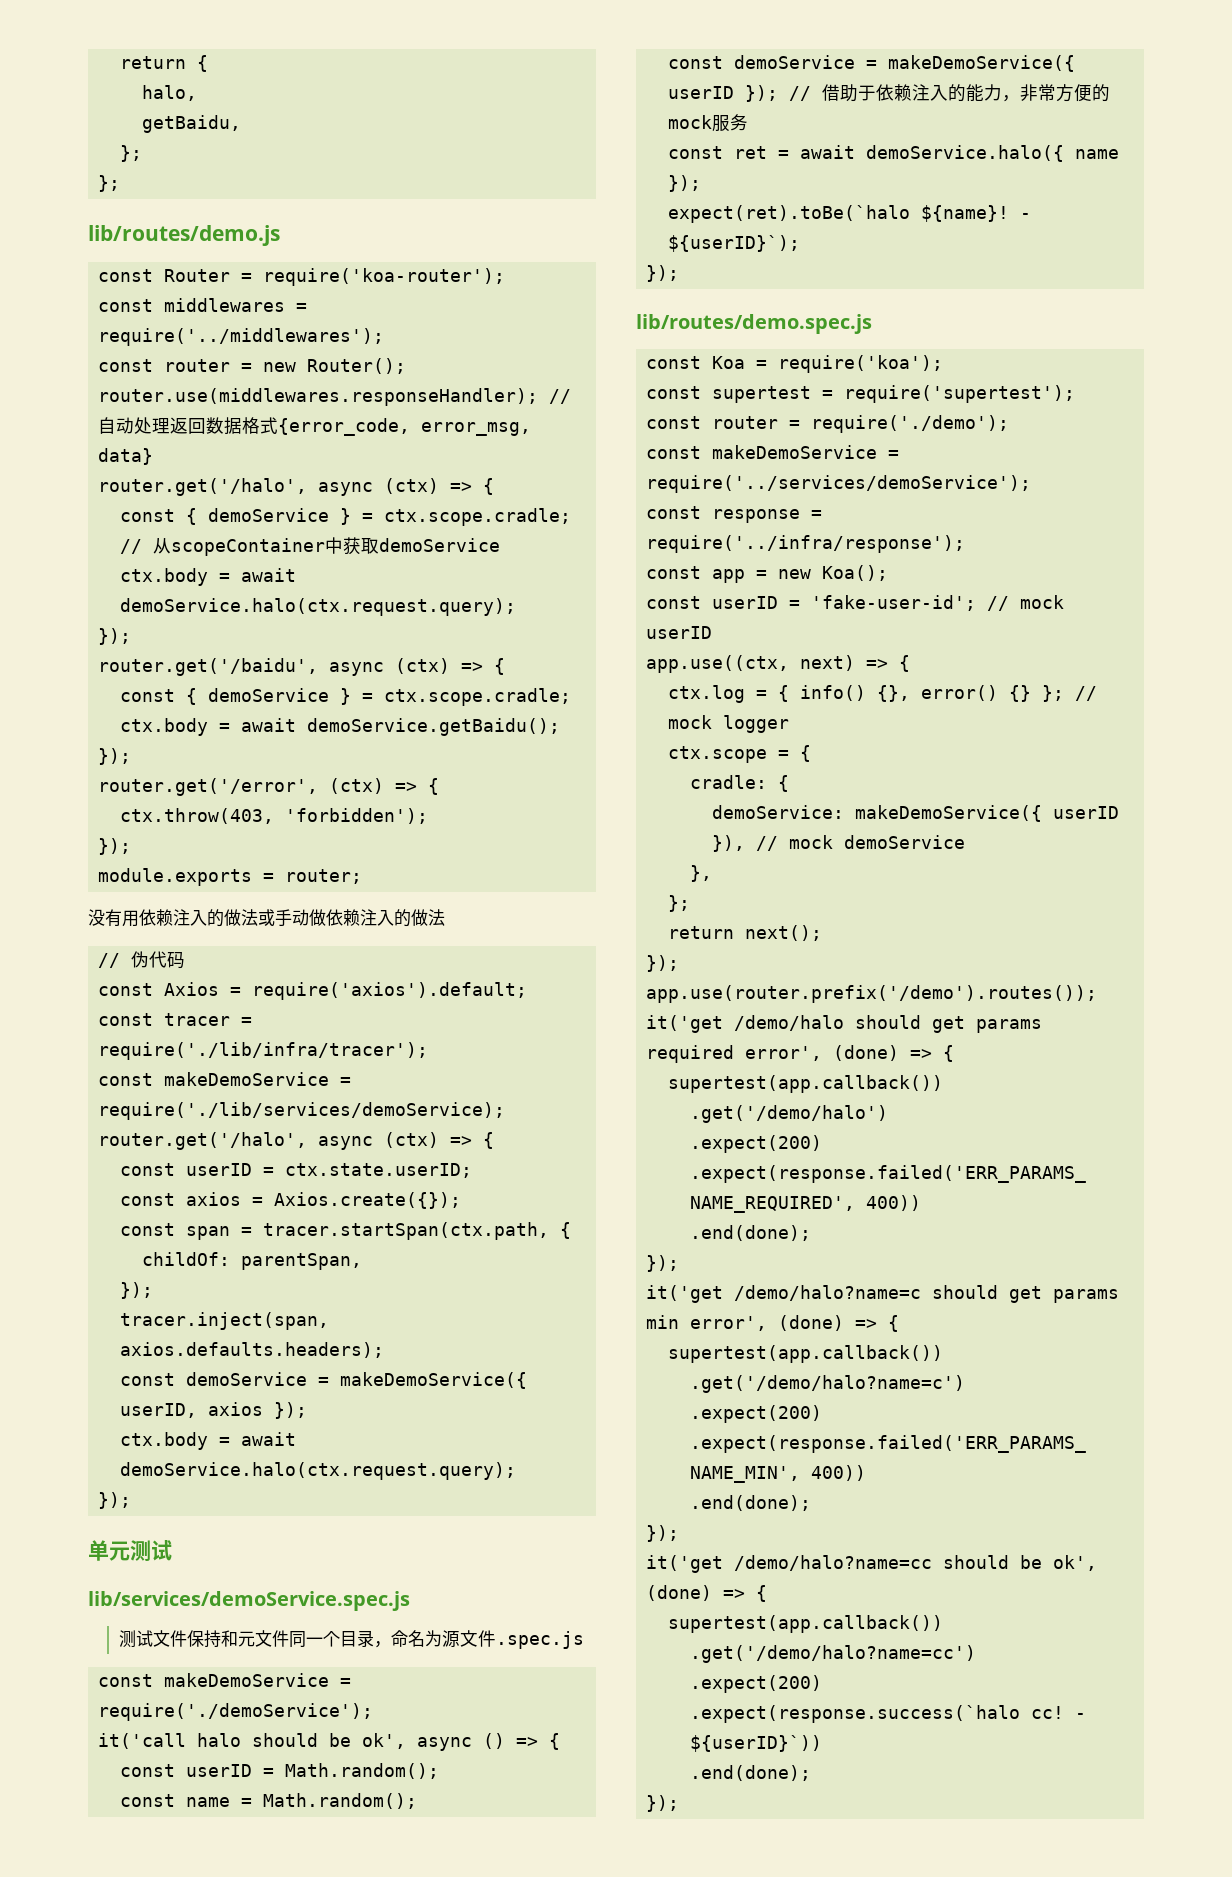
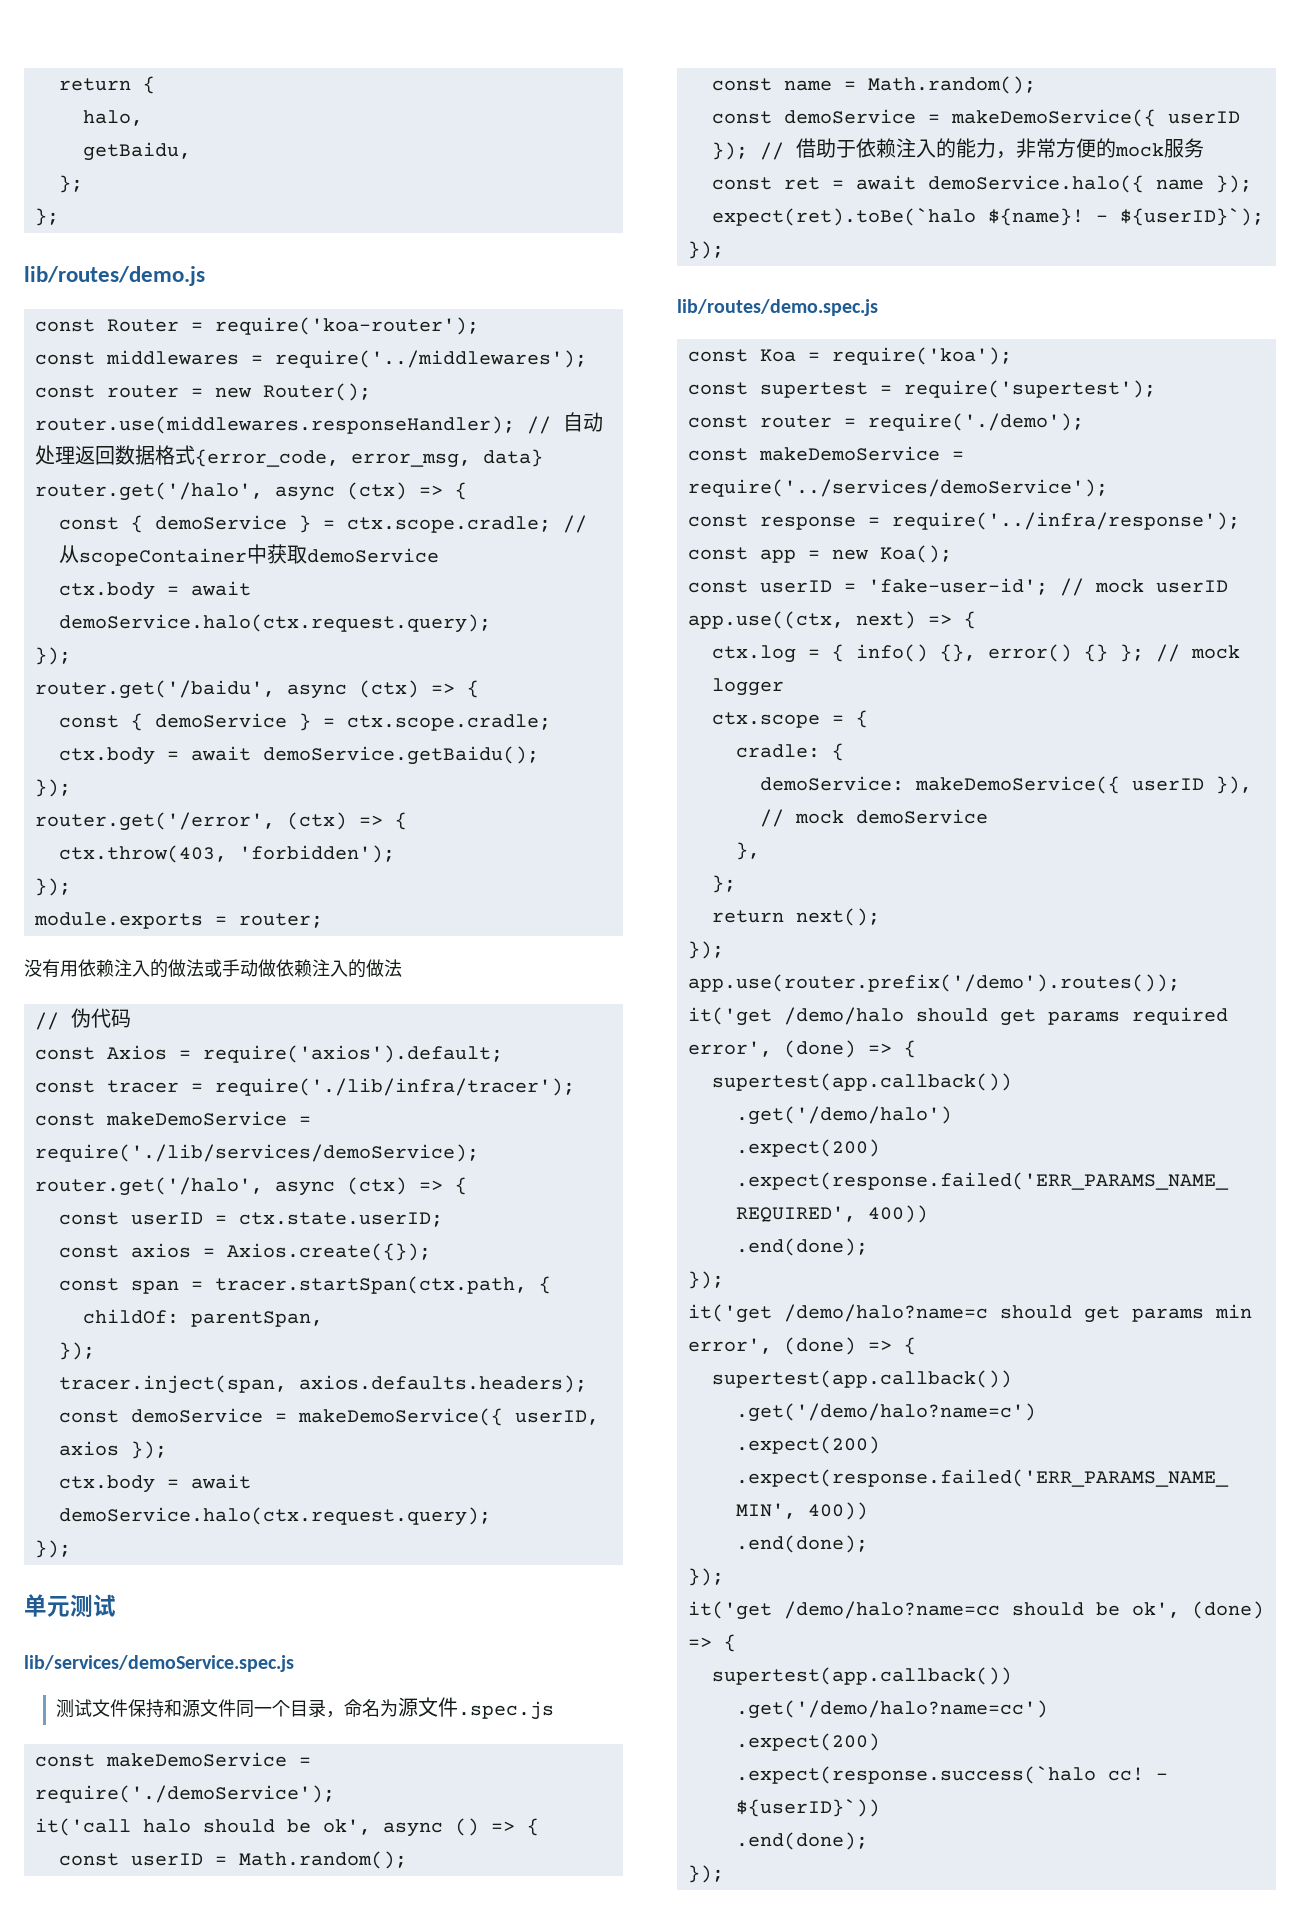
[237,1631,255,1647] 元 -> [181,1699,200,1718] 源

